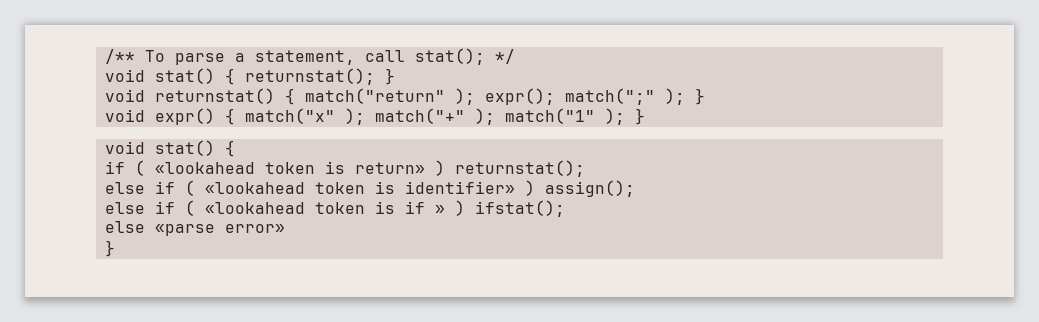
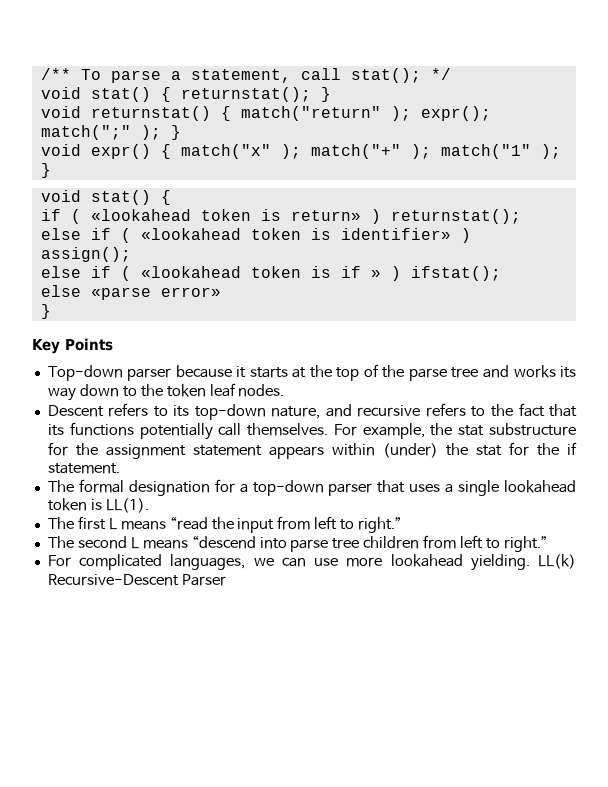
(116, 248) none -> [32,338,113,354] [47,364,576,381] [47,383,285,401] [47,403,577,420] [47,422,576,440] [47,442,577,459] [47,463,120,474] [47,479,576,496] [47,498,149,513] [47,516,403,533] [47,535,548,552] [47,554,576,571] [47,574,226,586] // Key Points // Top-down parser because it starts at the top of the parse tree and works its way down to the token leaf nodes. // Descent refers to its top-down nature, and recursive refers to the fact that its functions potentially call themselves. For example, the stat substructure for the assignment statement appears within (under) the stat for the if statement. // The formal designation for a top-down parser that uses a single lookahead token is LL(1). // The first L means “read the input from left to right.” // The second L means “descend into parse tree children from left to right.” // For complicated languages, we can use more lookahead yielding. LL(k) Recursive-Descent Parser

